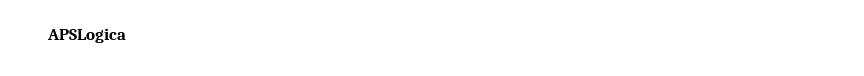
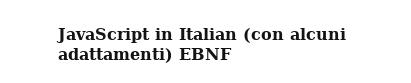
[47,28,126,43] APSLogica -> [56,28,346,43] [58,48,232,63] JavaScript in Italian (con alcuni adattamenti) EBNF

